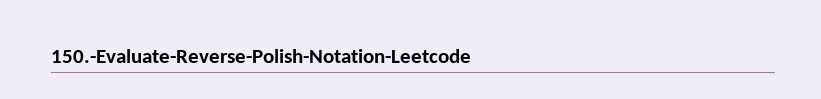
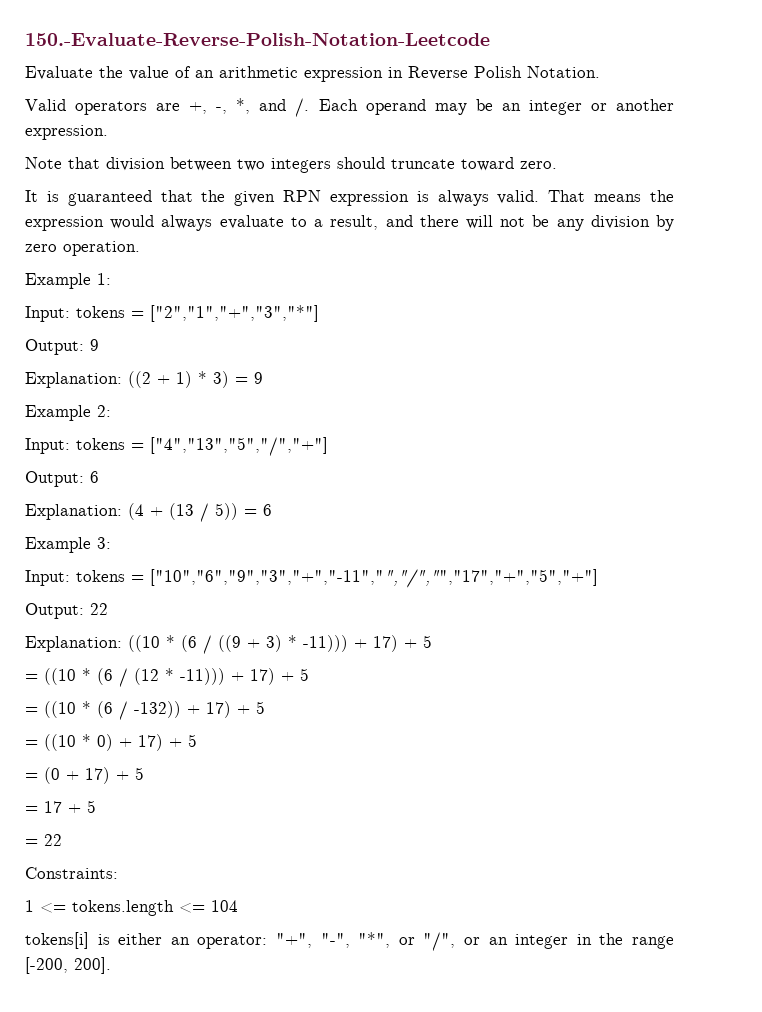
(471, 56) none -> [25,66,600,82] [25,98,674,117] [25,125,108,140] [25,157,557,173] [25,190,674,206] [25,215,674,231] [25,241,140,256] [25,273,111,289] [25,305,319,322] [25,339,99,355] [25,371,263,388] [25,405,111,421] [25,437,328,456] [25,471,99,487] [25,503,272,522] [25,537,111,553] [25,569,598,588] [25,603,108,619] [25,635,432,654] [25,668,309,687] [25,701,265,720] [25,734,197,751] [25,767,144,784] [25,800,96,813] [25,834,62,846] [25,867,118,879] [25,900,238,916] [25,932,675,951] [25,957,111,974] // Evaluate the value of an arithmetic expression in Reverse Polish Notation. // Valid operators are +, -, *, and /. Each operand may be an integer or another expression. // Note that division between two integers should truncate toward zero. // It is guaranteed that the given RPN expression is always valid. That means the expression would always evaluate to a result, and there will not be any division by zero operation. // Example 1: // Input: tokens = ["2","1","+","3","*"] // Output: 9 // Explanation: ((2 + 1) * 3) = 9 // Example 2: // Input: tokens = ["4","13","5","/","+"] // Output: 6 // Explanation: (4 + (13 / 5)) = 6 // Example 3: // Input: tokens = ["10","6","9","3","+","-11","","/","","17","+","5","+"] // Output: 22 // Explanation: ((10 * (6 / ((9 + 3) * -11))) + 17) + 5 // = ((10 * (6 / (12 * -11))) + 17) + 5 // = ((10 * (6 / -132)) + 17) + 5 // = ((10 * 0) + 17) + 5 // = (0 + 17) + 5 // = 17 + 5 // = 22 // Constraints: // 1 <= tokens.length <= 104 // tokens[i] is either an operator: "+", "-", "*", or "/", or an integer in the range [-200, 200].

